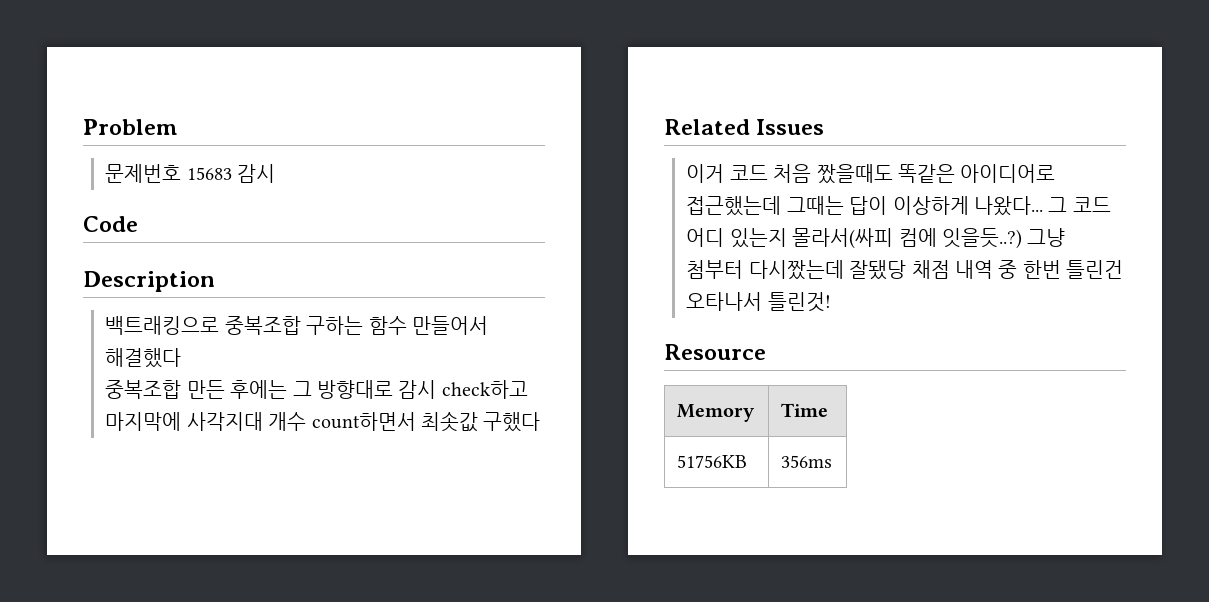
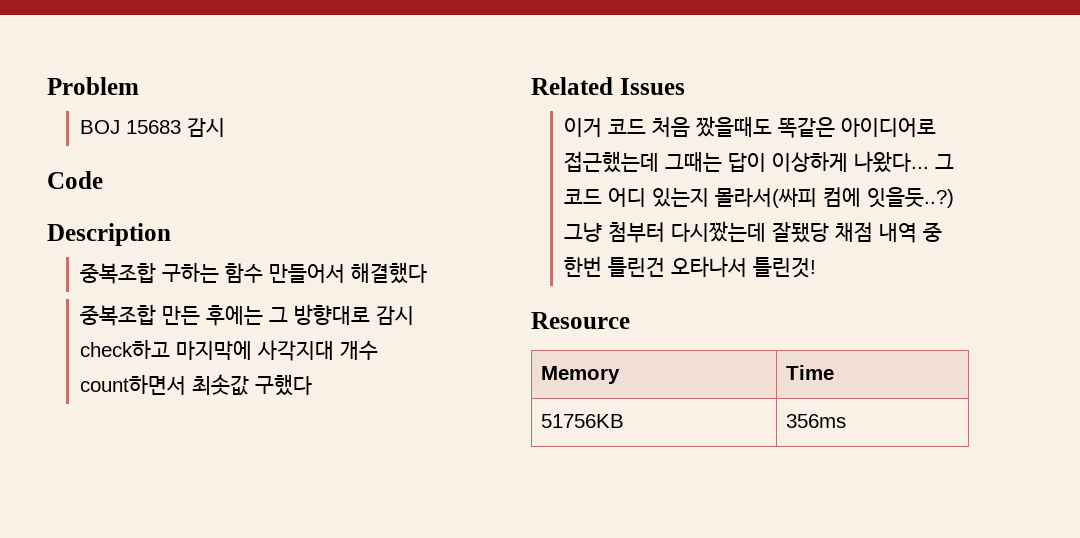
[105,164,182,183] 문제번호 -> [80,120,121,134] BOJ
[105,316,220,335] 백트래킹으로 -> (171, 234) none

